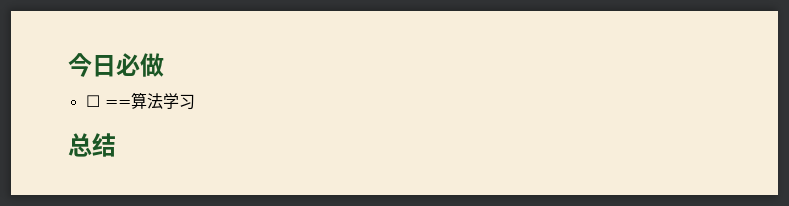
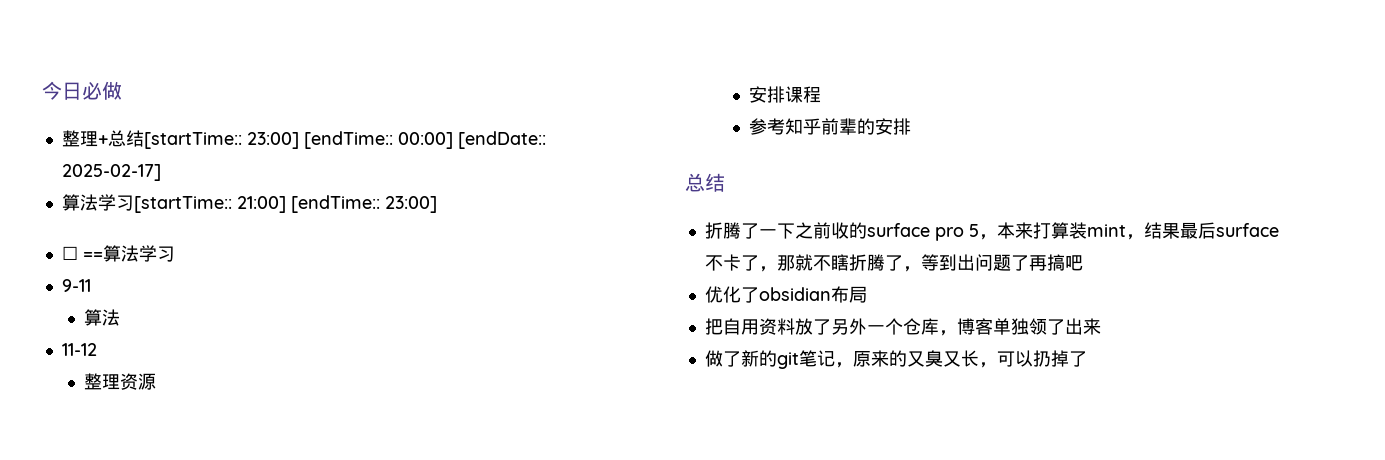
[85,92,195,110] [68,133,116,157] ☐ ==算法学习 // 总结 -> [61,130,546,149] [61,164,161,181] [61,194,437,213] [61,245,175,262] [61,279,91,292] [83,309,120,326] [61,343,97,356] [83,373,156,390] [749,86,822,103] [749,118,912,135] [685,173,725,192] [704,222,1279,241] [704,254,1083,272] [704,286,867,303] [704,318,1101,336] [704,350,1087,369] 整理+总结[startTime:: 23:00] [endTime:: 00:00] [endDate:: 2025-02-17] // 算法学习[startTime:: 21:00] [endTime:: 23:00] // ☐ ==算法学习 // 9-11 // 算法 // 11-12 // 整理资源 // 安排课程 // 参考知乎前辈的安排 // 总结 // 折腾了一下之前收的surface pro 5，本来打算装mint，结果最后surface不卡了，那就不瞎折腾了，等到出问题了再搞吧 // 优化了obsidian布局 // 把自用资料放了另外一个仓库，博客单独领了出来 // 做了新的git笔记，原来的又臭又长，可以扔掉了

